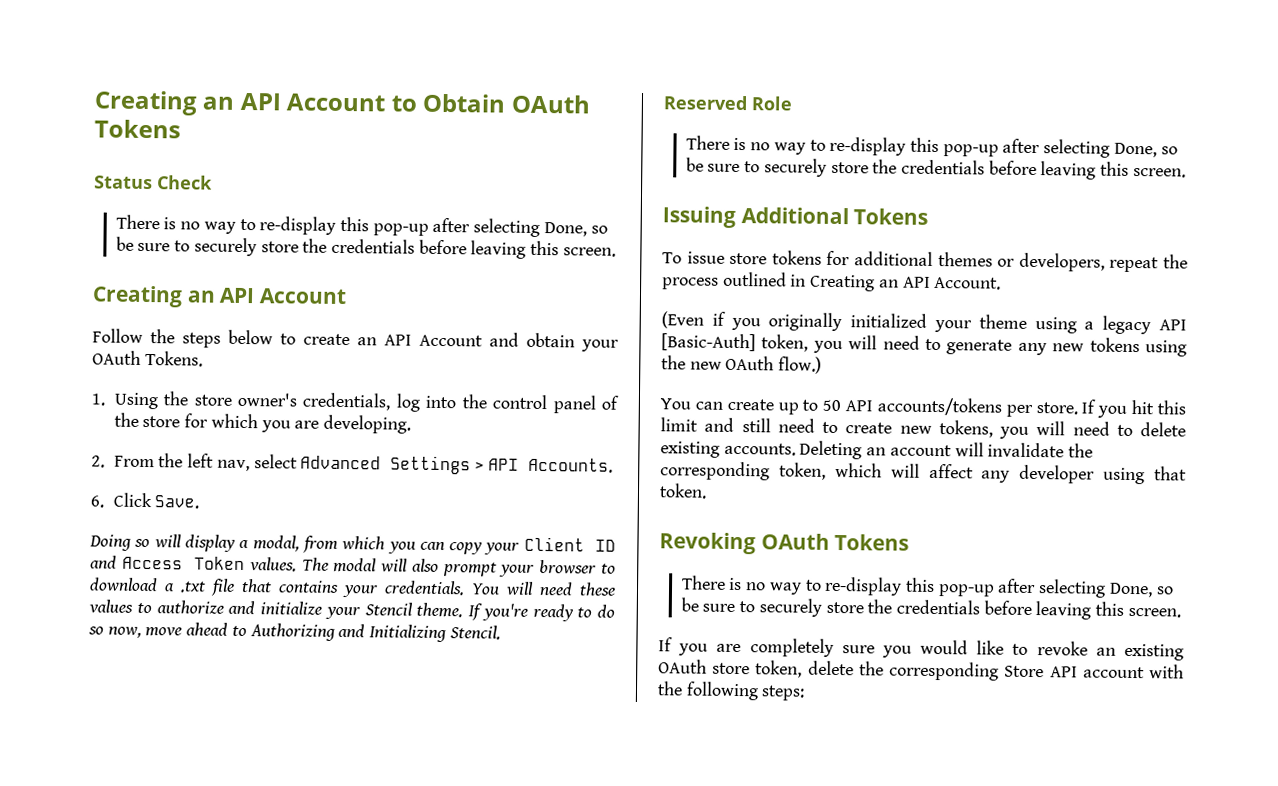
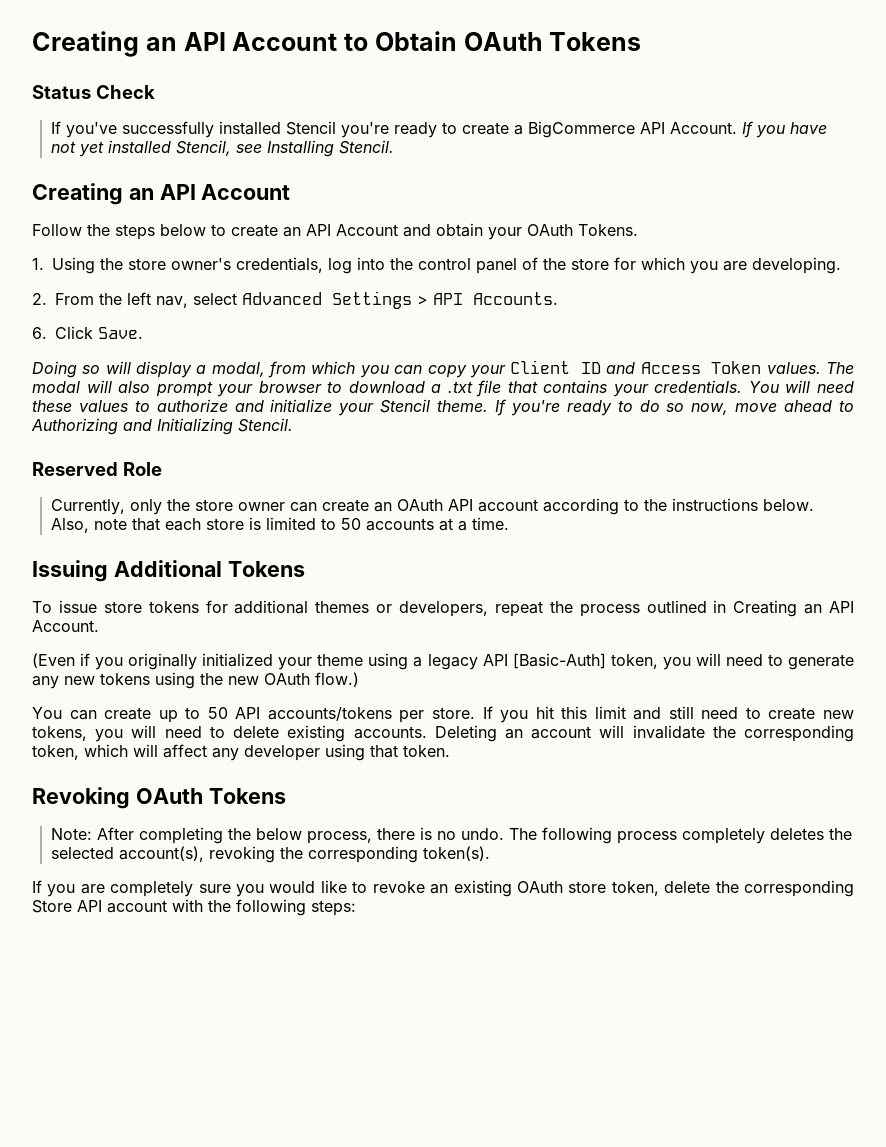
[115,214,608,237] [115,236,616,259] There is no way to re-display this pop-up after selecting Done, so be sure to securely store the credentials before leaving this screen. -> [51,121,828,138] [51,140,395,157] If you've successfully installed Stencil you're ready to create a BigCommerce API Account. If you have not yet installed Stencil, see Installing Stencil.
[685,135,1178,158] [685,157,1186,180] There is no way to re-display this pop-up after selecting Done, so be sure to securely store the credentials before leaving this screen. -> [51,498,815,515] [51,517,510,533] Currently, only the store owner can create an OAuth API account according to the instructions below. Also, note that each store is limited to 50 accounts at a time.
[681,575,1174,598] [680,597,1181,620] There is no way to re-display this pop-up after selecting Done, so be sure to securely store the credentials before leaving this screen. -> [51,827,853,844] [51,846,491,863] Note: After completing the below process, there is no undo. The following process completely deletes the selected account(s), revoking the corresponding token(s).

